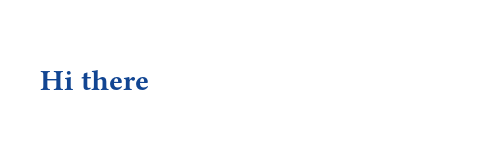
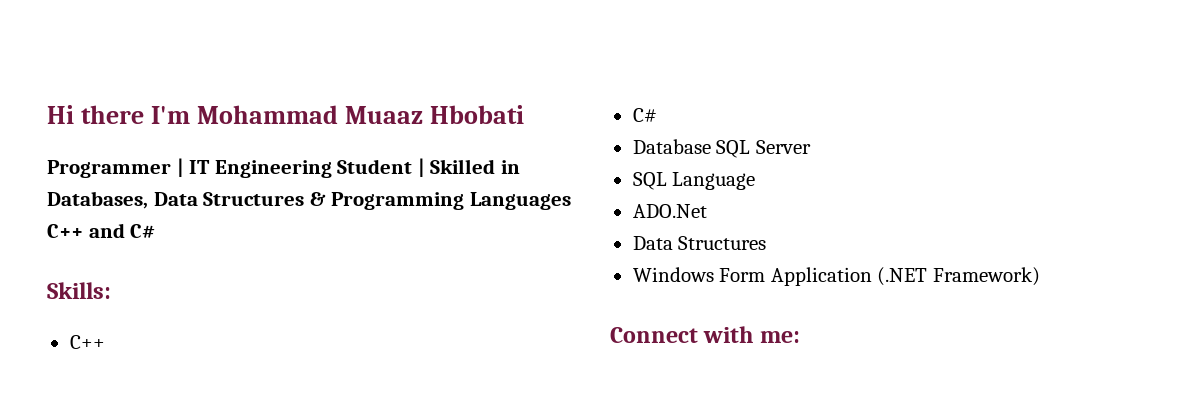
(149, 80) none -> [151,105,525,124] [47,158,520,178] [47,191,571,210] [47,223,156,238] [47,282,111,299] [69,335,105,349] [632,108,657,122] [632,139,811,158] [632,172,756,190] [632,204,707,218] [632,236,767,250] [632,267,1040,286] [610,326,800,343] I'm Mohammad Muaaz Hbobati // Programmer | IT Engineering Student | Skilled in Databases, Data Structures & Programming Languages C++ and C# // Skills: // C++ // C# // Database SQL Server // SQL Language // ADO.Net // Data Structures // Windows Form Application (.NET Framework) // Connect with me:

